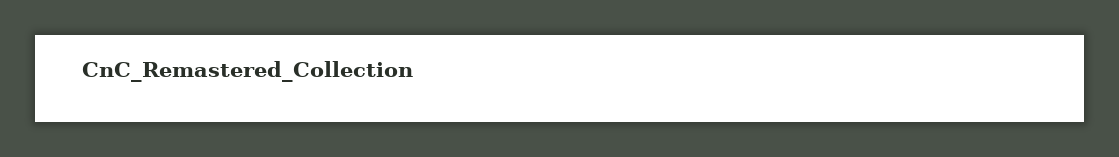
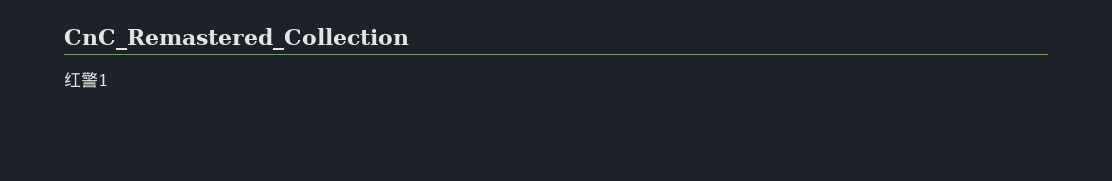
(413, 71) none -> [64,72,109,88] // 红警1

